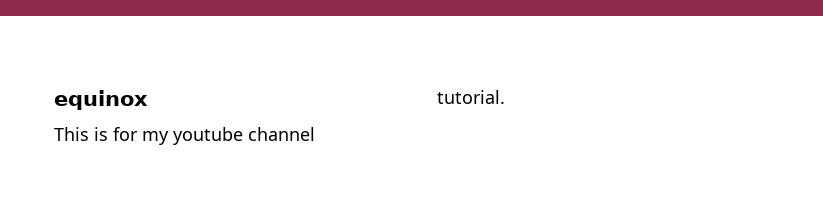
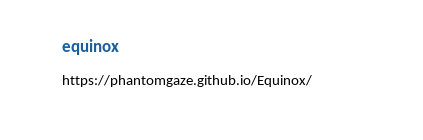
[54,127,315,145] [437,90,505,104] This is for my youtube channel tutorial. -> [62,75,312,87] https://phantomgaze.github.io/Equinox/

